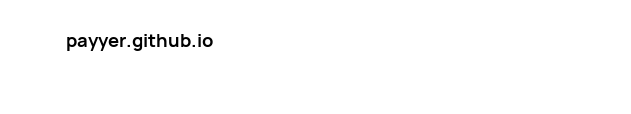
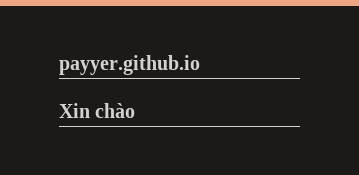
(213, 42) none -> [59,103,136,118] // Xin chào

